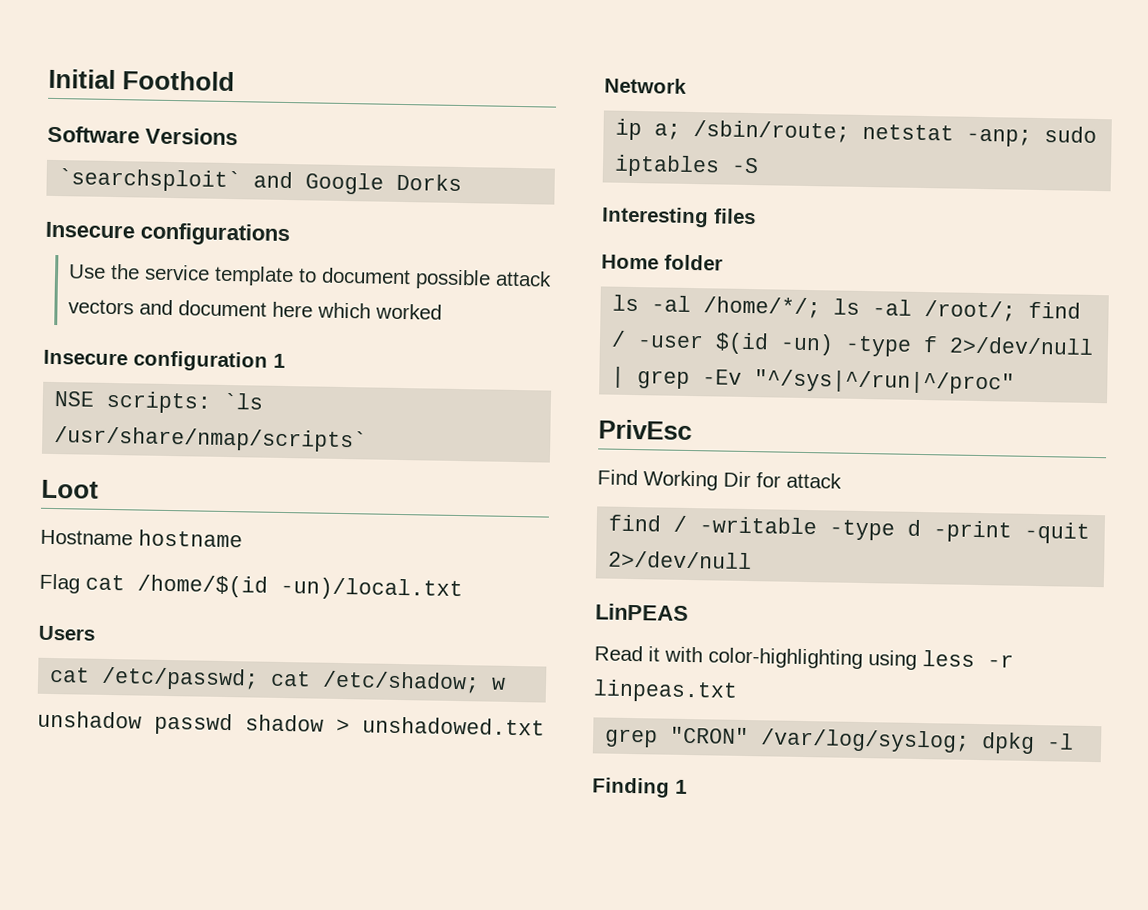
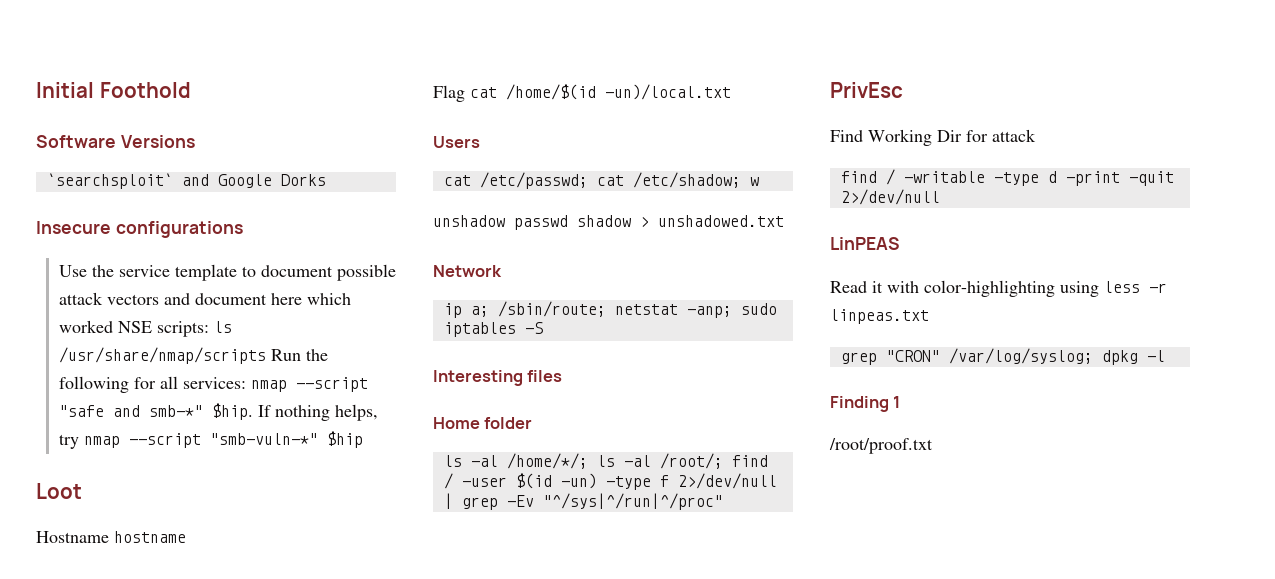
[43,349,285,372] [54,390,265,414] [54,426,368,453] // Insecure configuration 1 // NSE scripts: `ls /usr/share/nmap/scripts` -> [117,321,232,337] [58,347,328,364] [58,376,368,393] [58,403,378,421] [58,431,363,449] NSE scripts: ls /usr/share/nmap/scripts Run the following for all services: nmap --script "safe and smb-*" $hip. If nothing helps, try nmap --script "smb-vuln-*" $hip
(687, 786) none -> [829,438,933,454] // /root/proof.txt

